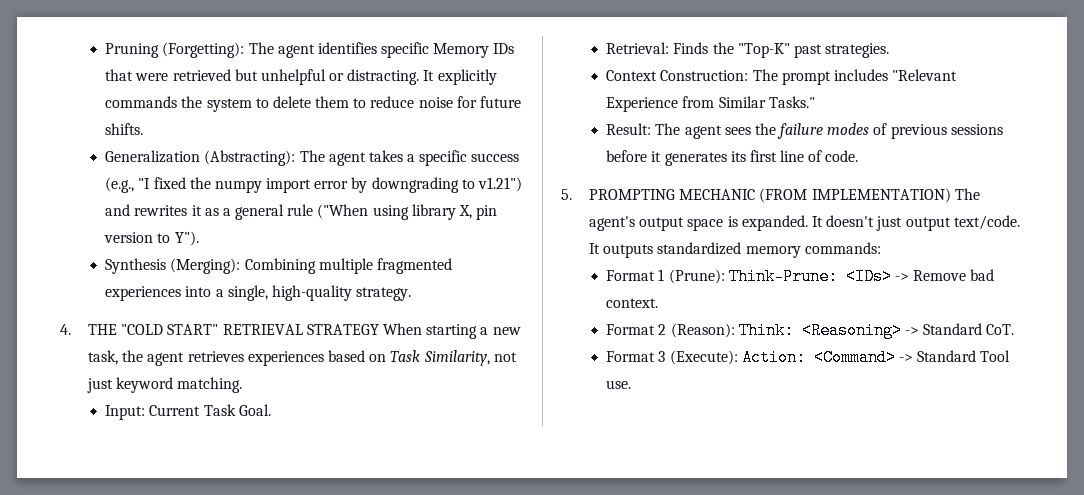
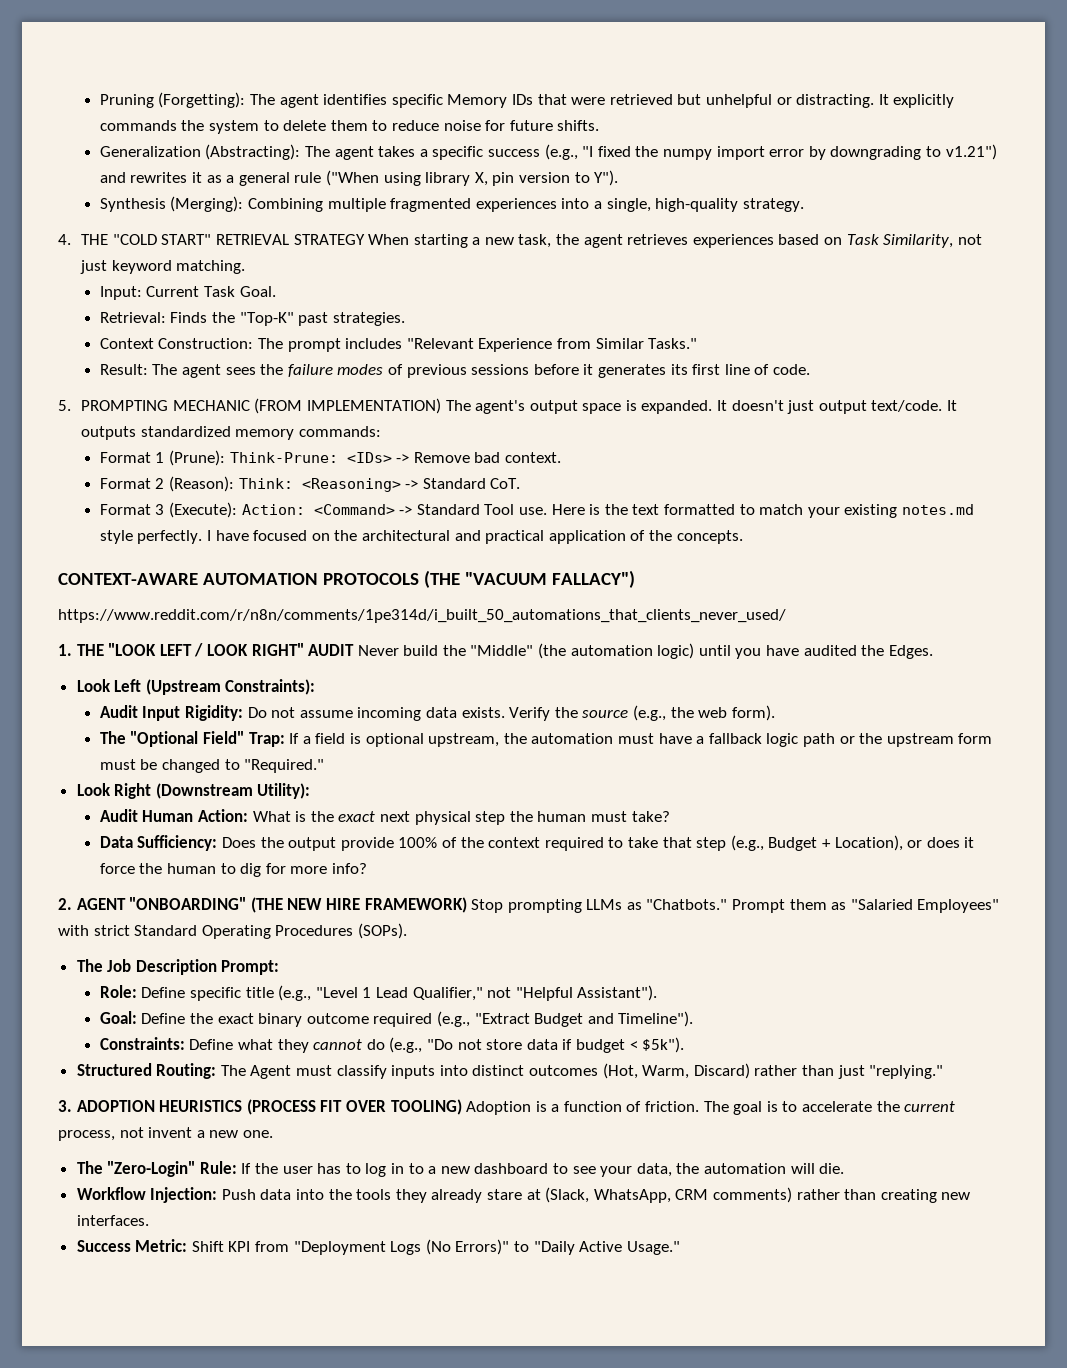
(632, 384) none -> [551,504,974,518] [99,530,743,544] [58,570,635,588] [58,609,786,623] [58,643,933,659] [76,679,316,695] [99,705,775,721] [99,731,993,747] [99,759,325,773] [76,783,311,799] [99,809,670,825] [99,835,975,851] [99,863,368,877] [58,897,1000,913] [58,923,407,939] [76,959,280,975] [99,985,658,1001] [99,1011,694,1027] [99,1037,685,1053] [76,1063,944,1079] [58,1099,956,1115] [58,1127,273,1141] [76,1161,845,1177] [76,1187,971,1203] [76,1215,149,1226] [76,1239,680,1255] Here is the text formatted to match your existing notes.md style perfectly. I have focused on the architectural and practical application of the concepts. // CONTEXT-AWARE AUTOMATION PROTOCOLS (THE "VACUUM FALLACY") // https://www.reddit.com/r/n8n/comments/1pe314d/i_built_50_automations_that_clients_never_used/ // 1. THE "LOOK LEFT / LOOK RIGHT" AUDIT Never build the "Middle" (the automation logic) until you have audited the Edges. // Look Left (Upstream Constraints): // Audit Input Rigidity: Do not assume incoming data exists. Verify the source (e.g., the web form). // The "Optional Field" Trap: If a field is optional upstream, the automation must have a fallback logic path or the upstream form must be changed to "Required." // Look Right (Downstream Utility): // Audit Human Action: What is the exact next physical step the human must take? // Data Sufficiency: Does the output provide 100% of the context required to take that step (e.g., Budget + Location), or does it force the human to dig for more info? // 2. AGENT "ONBOARDING" (THE NEW HIRE FRAMEWORK) Stop prompting LLMs as "Chatbots." Prompt them as "Salaried Employees" with strict Standard Operating Procedures (SOPs). // The Job Description Prompt: // Role: Define specific title (e.g., "Level 1 Lead Qualifier," not "Helpful Assistant"). // Goal: Define the exact binary outcome required (e.g., "Extract Budget and Timeline"). // Constraints: Define what they cannot do (e.g., "Do not store data if budget < $5k"). // Structured Routing: The Agent must classify inputs into distinct outcomes (Hot, Warm, Discard) rather than just "replying." // 3. ADOPTION HEURISTICS (PROCESS FIT OVER TOOLING) Adoption is a function of friction. The goal is to accelerate the current process, not invent a new one. // The "Zero-Login" Rule: If the user has to log in to a new dashboard to see your data, the automation will die. // Workflow Injection: Push data into the tools they already stare at (Slack, WhatsApp, CRM comments) rather than creating new interfaces. // Success Metric: Shift KPI from "Deployment Logs (No Errors)" to "Daily Active Usage."

